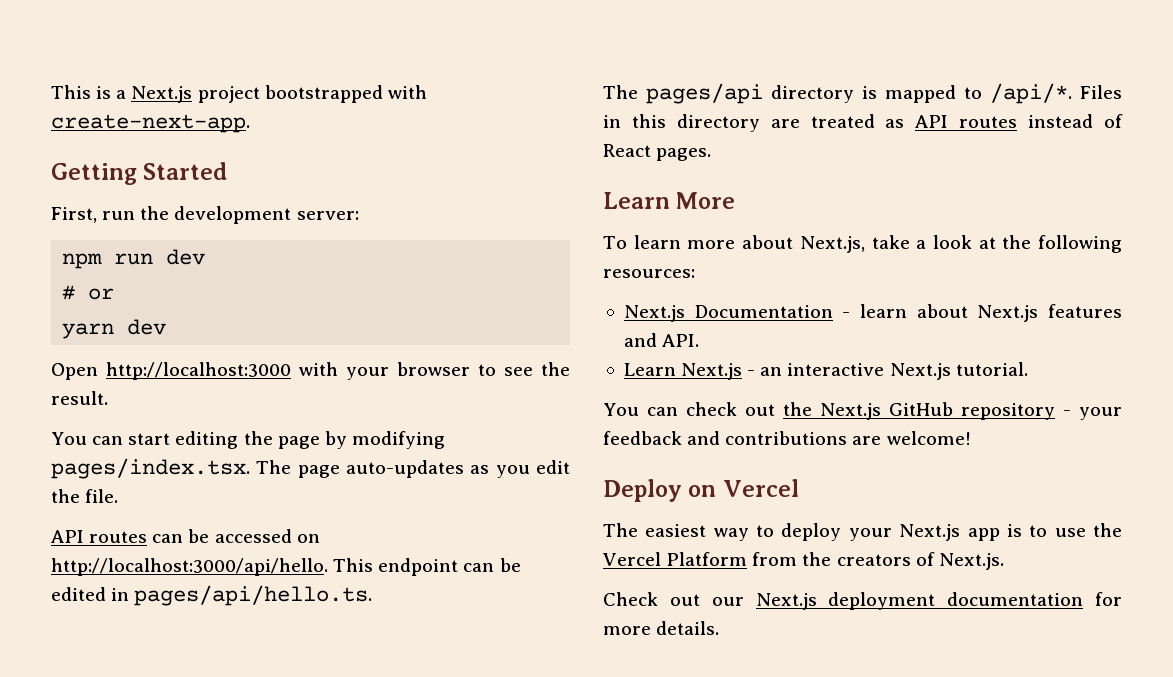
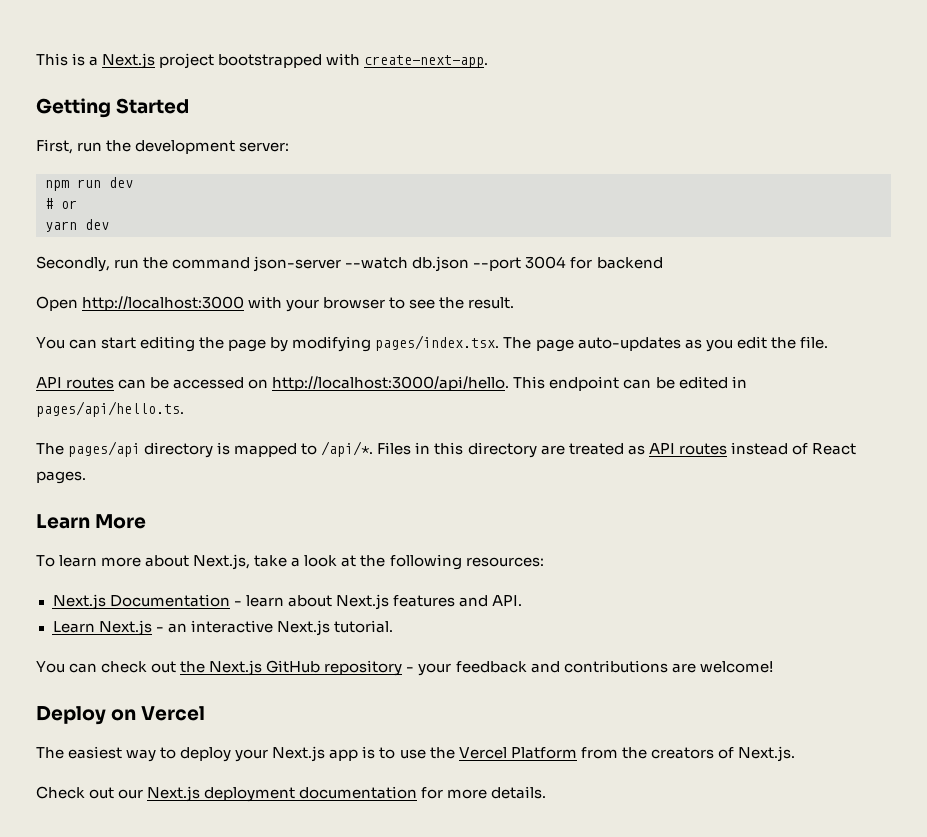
(167, 327) none -> [36,256,663,272] // Secondly, run the command json-server --watch db.json --port 3004 for backend

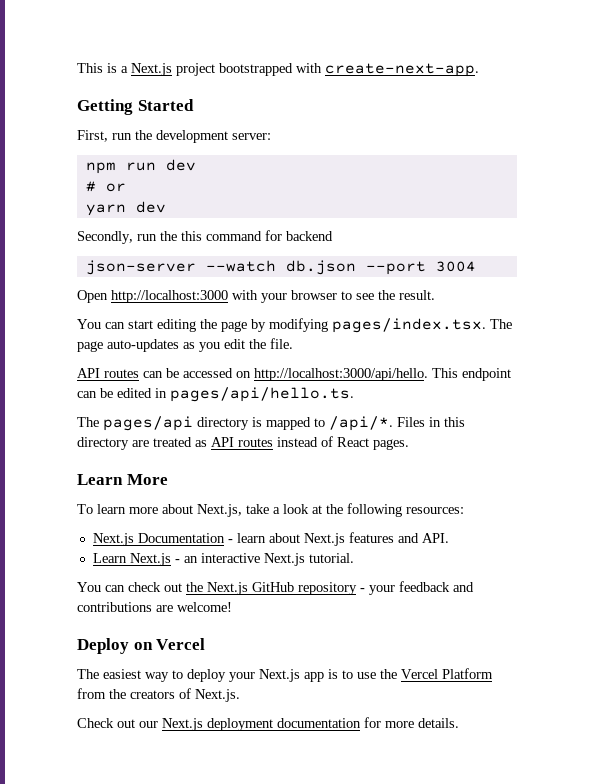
[172,257,251,269] command -> [181,230,333,241] this command for backend //
[570,257,663,269] for backend -> (476, 266) none

